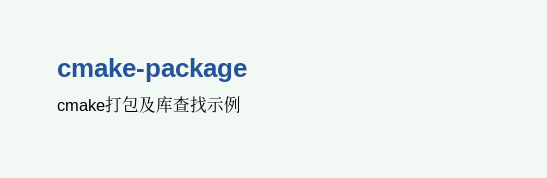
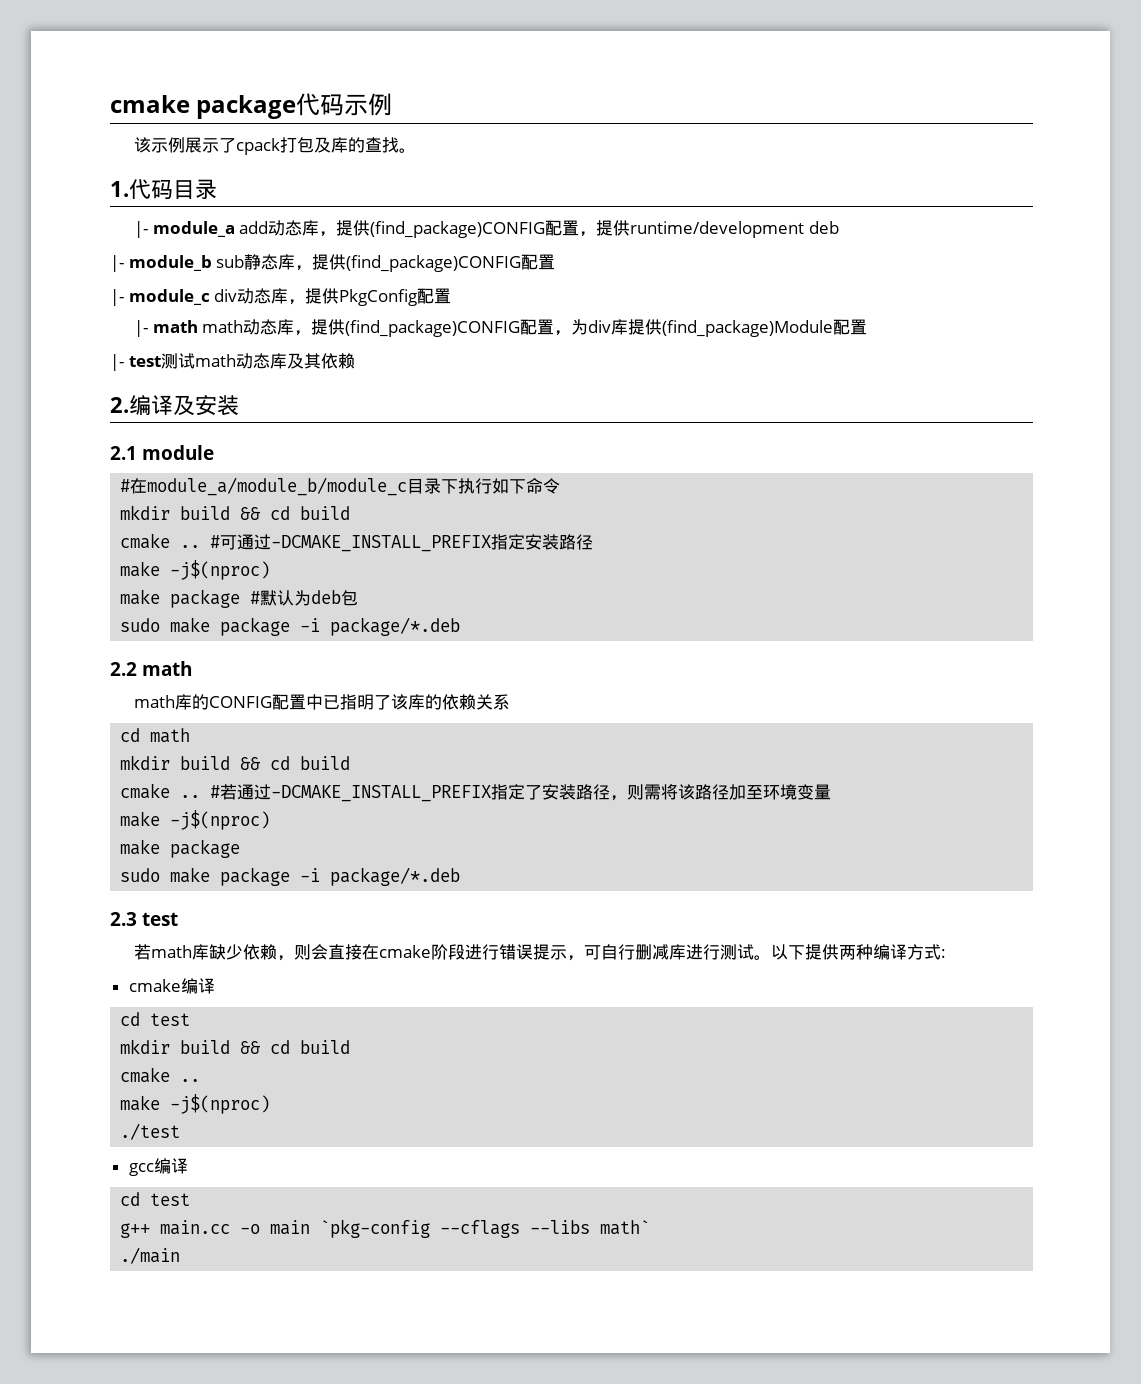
[57,58,247,82] [57,96,241,114] cmake-package // cmake打包及库查找示例 -> [110,93,393,119] [134,137,417,155] [110,179,217,200] [134,220,839,238] [110,254,556,272] [110,288,452,306] [134,319,868,337] [110,353,355,371] [110,395,239,416] [110,445,215,460] [120,477,561,496] [120,505,351,520] [120,533,594,552] [120,560,271,580] [120,589,359,608] [120,617,461,636] [110,661,193,676] [134,694,511,710] [120,728,191,743] [120,755,351,770] [120,783,832,802] [120,810,271,830] [120,839,241,858] [120,867,461,886] [110,912,179,926] [134,944,947,961] [128,978,215,994] [120,1012,191,1026] [120,1039,351,1054] [120,1067,201,1083] [120,1094,271,1114] [120,1123,181,1140] [128,1158,188,1176] [120,1192,191,1206] [120,1219,651,1238] [120,1247,181,1264] cmake package代码示例 // 该示例展示了cpack打包及库的查找。 // 1.代码目录 // |- module_a add动态库，提供(find_package)CONFIG配置，提供runtime/development deb // |- module_b sub静态库，提供(find_package)CONFIG配置 // |- module_c div动态库，提供PkgConfig配置 // |- math math动态库，提供(find_package)CONFIG配置，为div库提供(find_package)Module配置 // |- test测试math动态库及其依赖 // 2.编译及安装 // 2.1 module // #在module_a/module_b/module_c目录下执行如下命令 // mkdir build && cd build // cmake .. #可通过-DCMAKE_INSTALL_PREFIX指定安装路径 // make -j$(nproc) // make package #默认为deb包 // sudo make package -i package/*.deb // 2.2 math // math库的CONFIG配置中已指明了该库的依赖关系 // cd math // mkdir build && cd build // cmake .. #若通过-DCMAKE_INSTALL_PREFIX指定了安装路径，则需将该路径加至环境变量 // make -j$(nproc) // make package // sudo make package -i package/*.deb // 2.3 test // 若math库缺少依赖，则会直接在cmake阶段进行错误提示，可自行删减库进行测试。以下提供两种编译方式: // cmake编译 // cd test // mkdir build && cd build // cmake .. // make -j$(nproc) // ./test // gcc编译 // cd test // g++ main.cc -o main `pkg-config --cflags --libs math` // ./main

